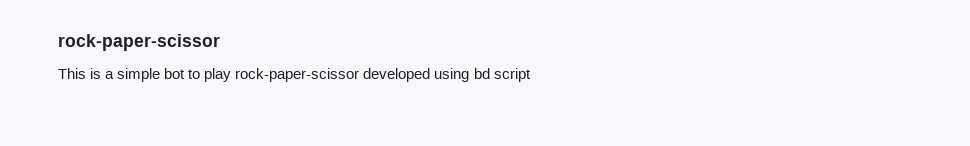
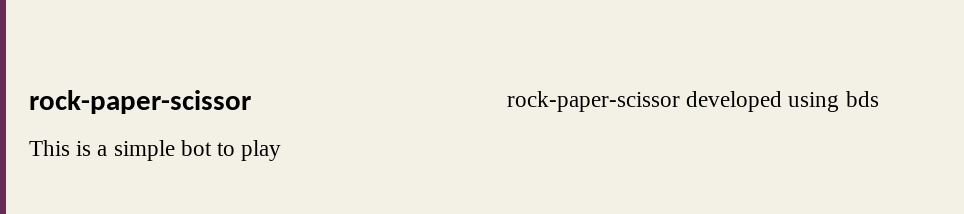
[473,68,531,82] bd script -> [845,91,879,107] bds

